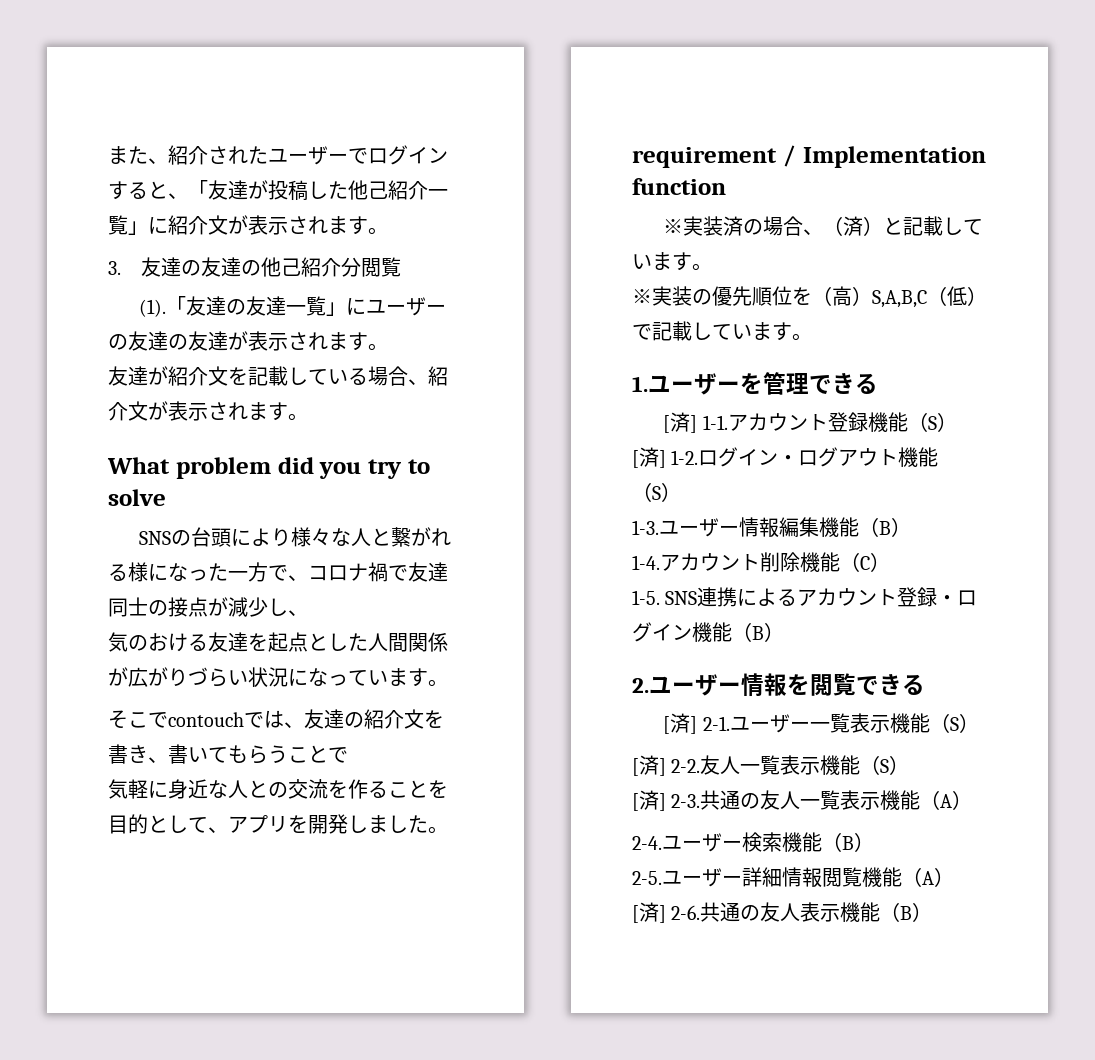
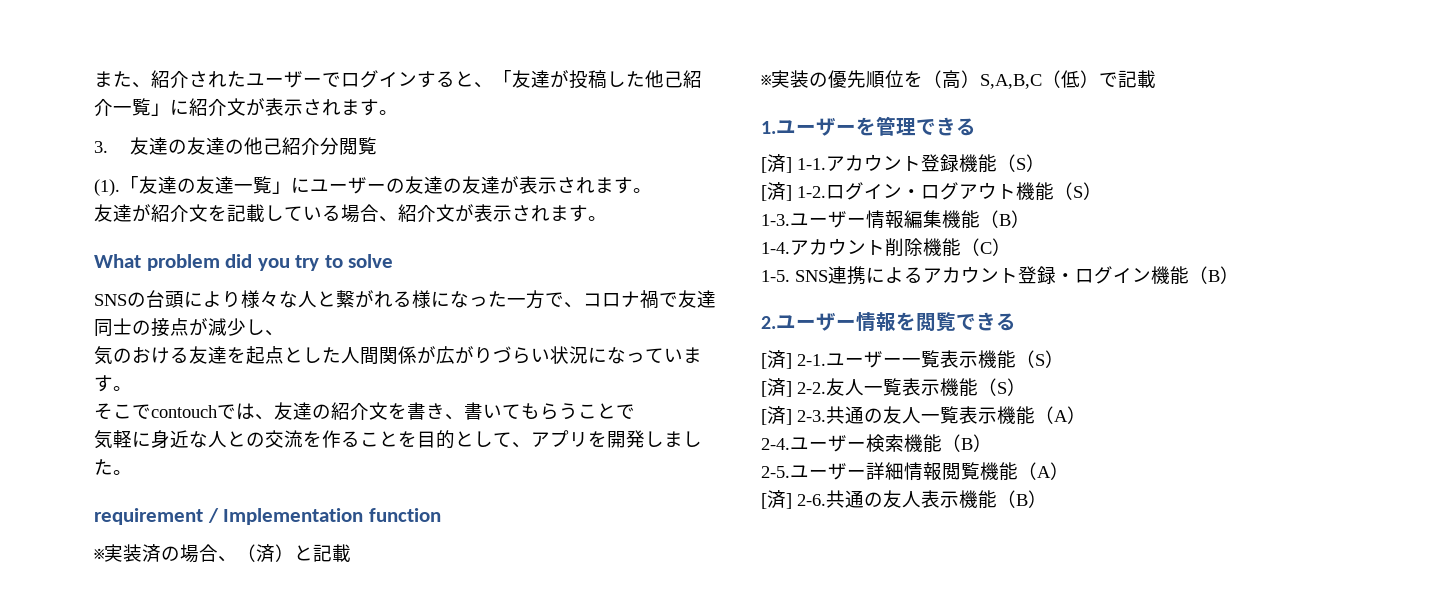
[943,217,984,235] [632,252,712,271] しています。 -> (351, 553) none
[692,322,812,341] しています。 -> (1156, 79) none

